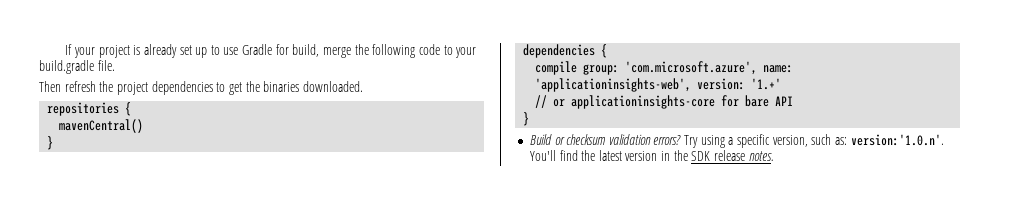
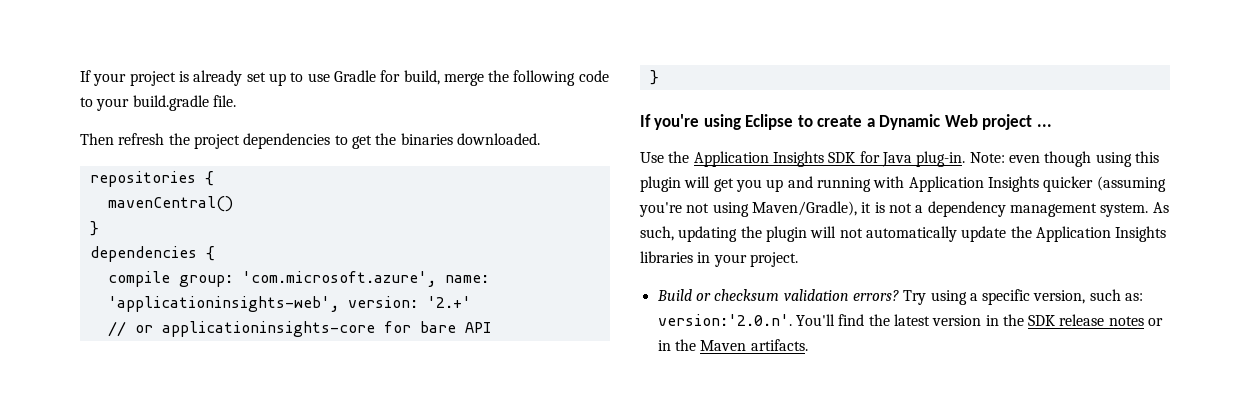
[751,78,782,90] '1.+' -> [426,296,471,308] '2.+'
(530, 119) none -> [640,114,1052,130] [640,151,1159,167] [640,176,1166,192] [639,201,1169,217] [640,226,1167,242] [640,251,798,267] // If you're using Eclipse to create a Dynamic Web project ... // Use the Application Insights SDK for Java plug-in. Note: even though using this plugin will get you up and running with Application Insights quicker (assuming you're not using Maven/Gradle), it is not a dependency management system. As such, updating the plugin will not automatically update the Application Insights libraries in your project.
[850,134,944,146] version:'1.0.n'. -> [657,314,792,326] version:'2.0.n'.
[748,151,774,161] notes. -> [1108,316,1164,326] [657,339,808,351] notes or in the Maven artifacts.

